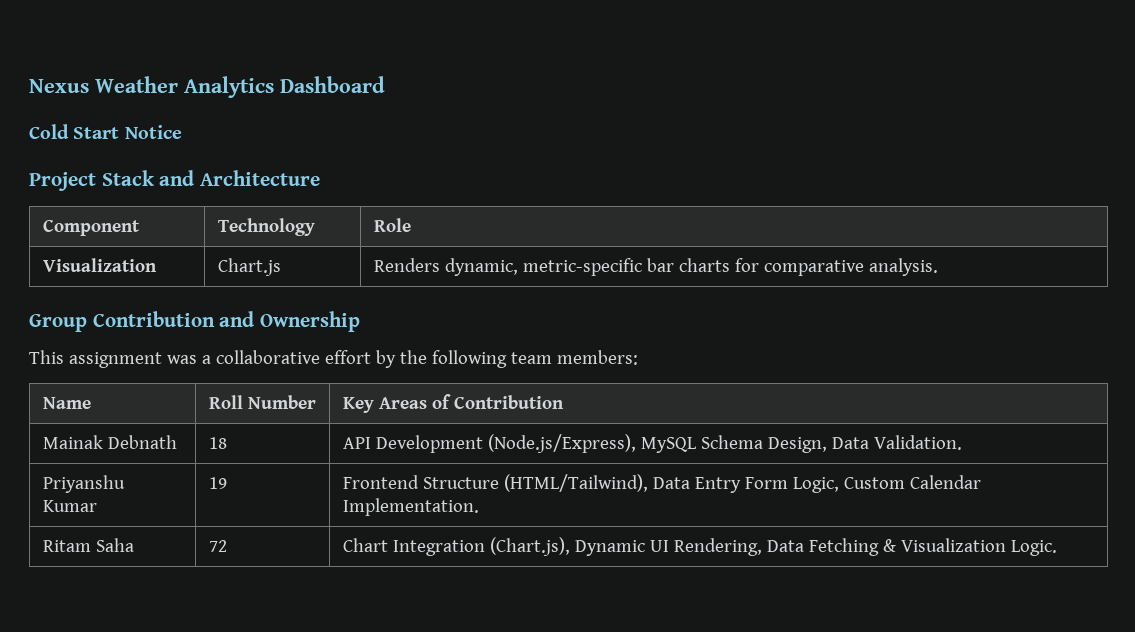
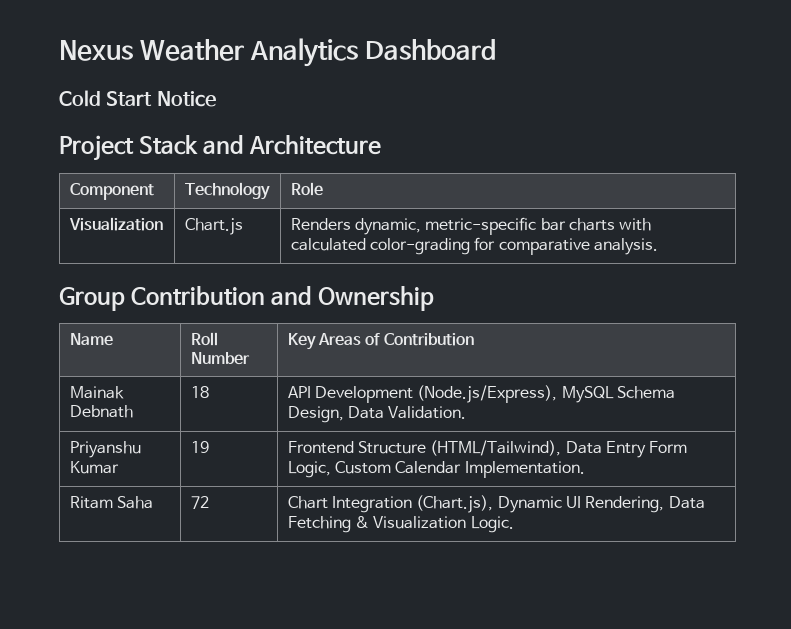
(730, 265) none -> [619,218,652,231] [290,238,471,255] with calculated color-grading
[29,350,638,368] // This assignment was a collaborative effort by the following team members: -> (435, 298) none

